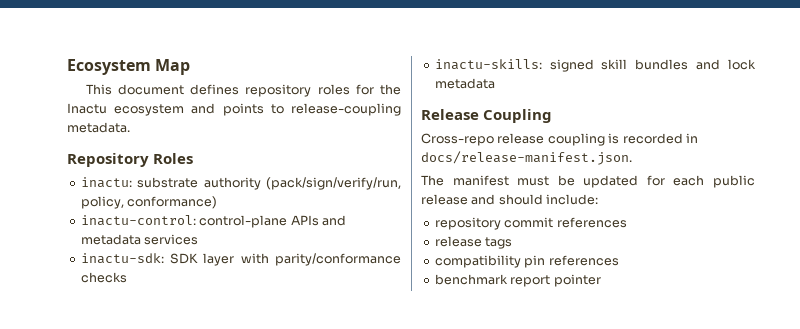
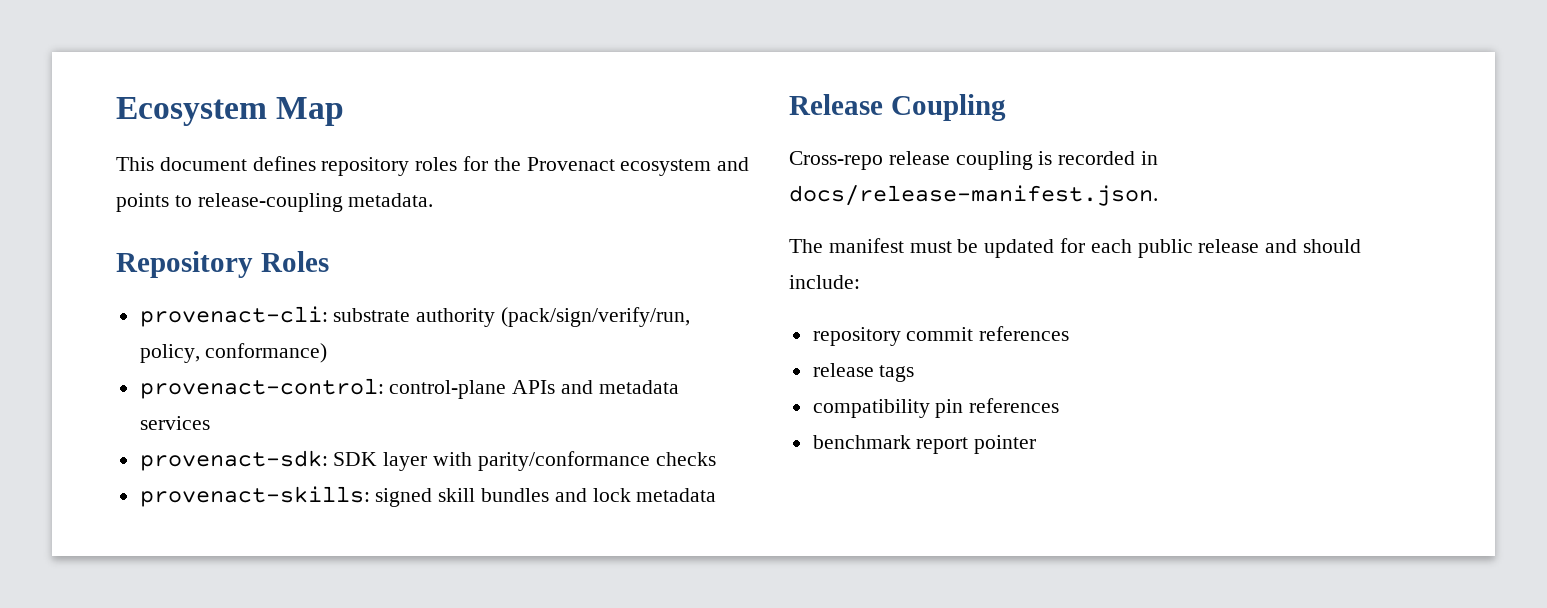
[67,103,107,114] Inactu -> [526,157,615,171] Provenact
[80,177,132,188] inactu: -> [139,306,328,327] provenact-cli:
[80,215,196,226] inactu-control: -> [139,378,384,399] provenact-control:
[80,253,164,264] inactu-sdk: -> [139,450,328,471] provenact-sdk:
[434,59,542,70] inactu-skills: -> [139,486,370,507] provenact-skills:

